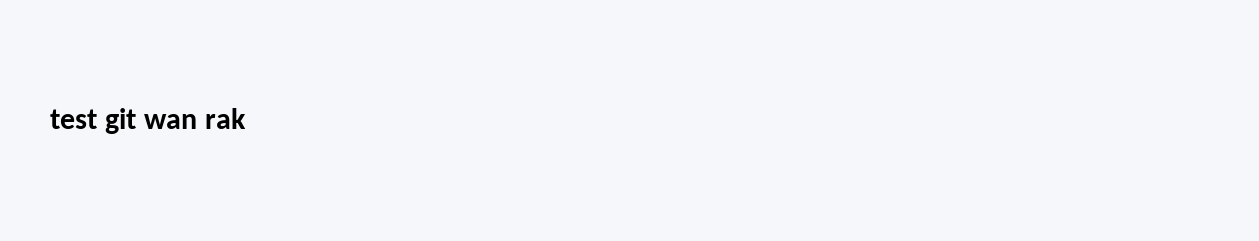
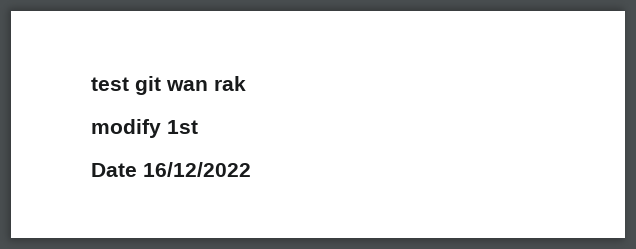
(247, 118) none -> [91,119,198,138] [91,162,251,177] // modify 1st // Date 16/12/2022

